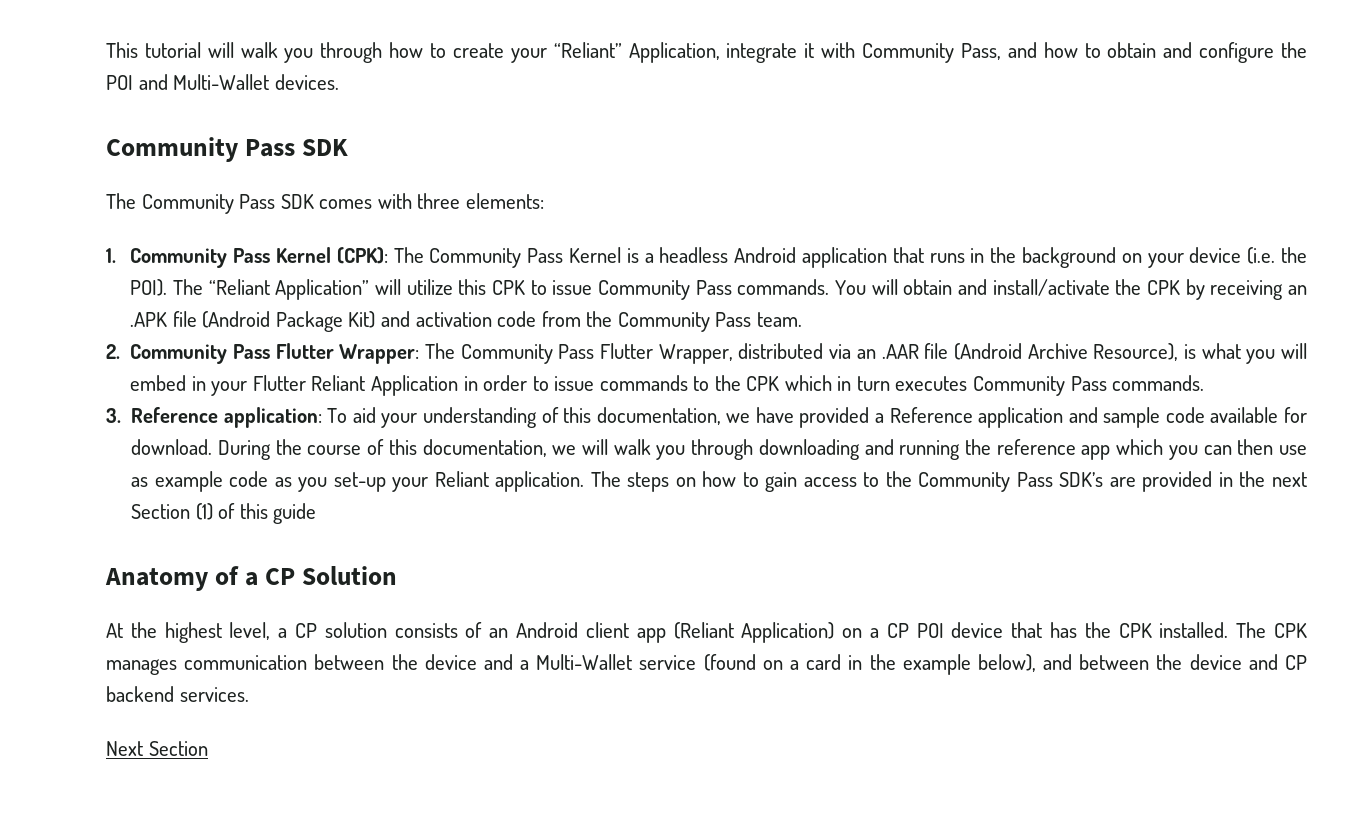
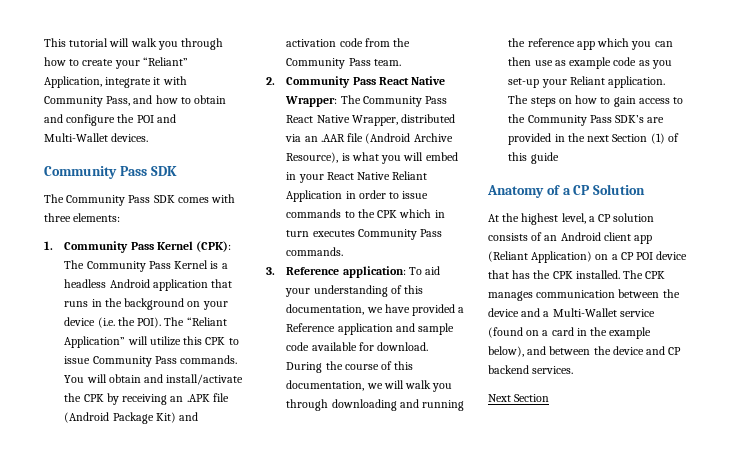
[275,343,334,359] Flutter -> [378,76,446,85] React Native
[600,343,654,359] Flutter -> [286,115,350,123] React Native
[252,375,306,391] Flutter -> [326,172,391,180] React Native

